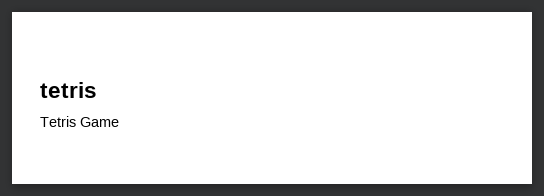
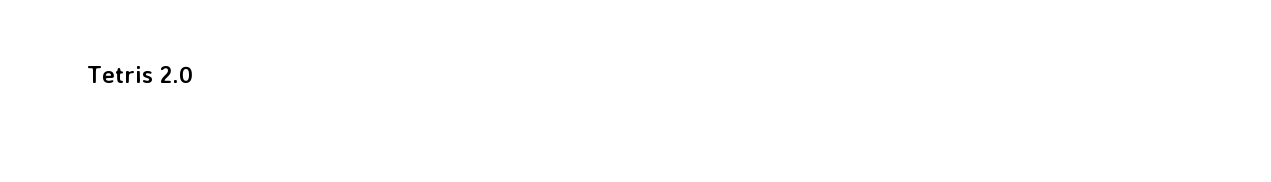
[40,82,97,98] [40,116,119,127] tetris // Tetris Game -> [87,66,193,83] Tetris 2.0

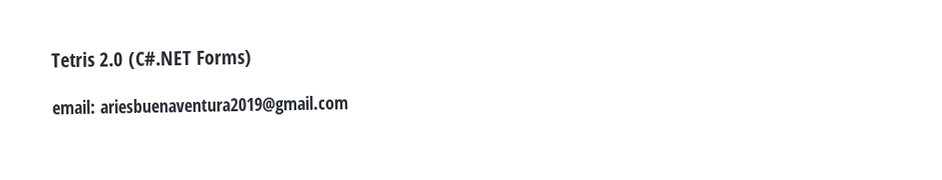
(193, 74) none -> [127,49,252,70] [52,95,349,118] (C#.NET Forms) // email: ariesbuenaventura2019@gmail.com

